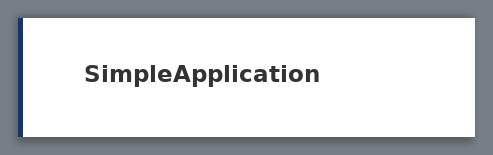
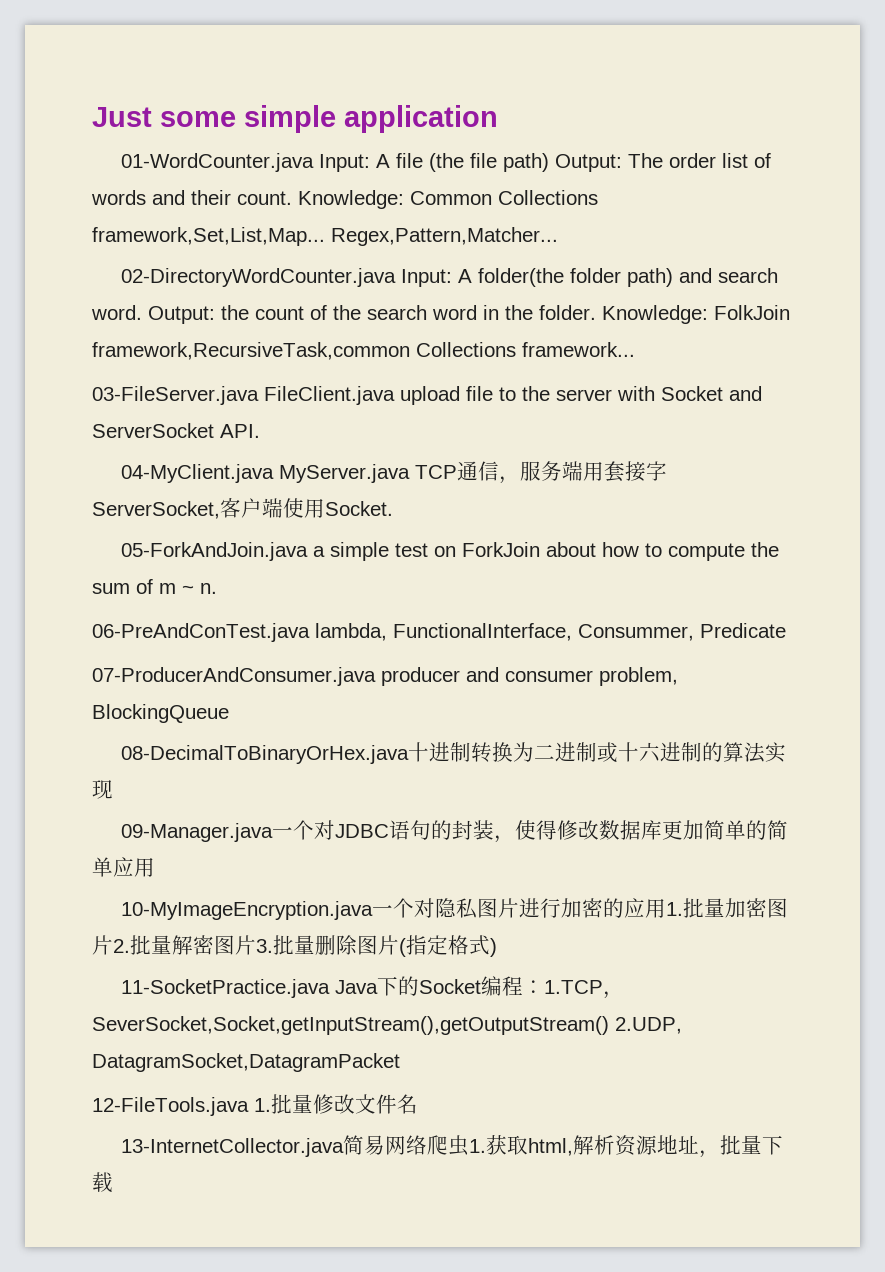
[84,65,320,87] SimpleApplication -> [92,105,498,133] [121,153,772,172] [91,190,598,209] [92,227,558,246] [121,268,779,287] [91,305,790,324] [92,342,635,360] [92,386,762,405] [92,423,260,438] [121,461,668,484] [92,498,393,519] [121,542,780,561] [92,579,217,594] [92,623,786,642] [92,667,678,686] [92,704,229,723] [121,742,787,764] [92,780,113,799] [121,820,789,843] [92,857,155,877] [121,898,789,920] [92,935,497,957] [121,976,625,999] [92,1016,682,1035] [92,1053,400,1072] [92,1094,418,1116] [121,1135,784,1158] [92,1172,113,1193] Just some simple application // 01-WordCounter.java Input: A file (the file path) Output: The order list of words and their count. Knowledge: Common Collections framework,Set,List,Map... Regex,Pattern,Matcher... // 02-DirectoryWordCounter.java Input: A folder(the folder path) and search word. Output: the count of the search word in the folder. Knowledge: FolkJoin framework,RecursiveTask,common Collections framework... // 03-FileServer.java FileClient.java upload file to the server with Socket and ServerSocket API. // 04-MyClient.java MyServer.java TCP通信，服务端用套接字ServerSocket,客户端使用Socket. // 05-ForkAndJoin.java a simple test on ForkJoin about how to compute the sum of m ~ n. // 06-PreAndConTest.java lambda, FunctionalInterface, Consummer, Predicate // 07-ProducerAndConsumer.java producer and consumer problem, BlockingQueue // 08-DecimalToBinaryOrHex.java十进制转换为二进制或十六进制的算法实现 // 09-Manager.java一个对JDBC语句的封装，使得修改数据库更加简单的简单应用 // 10-MyImageEncryption.java一个对隐私图片进行加密的应用1.批量加密图片2.批量解密图片3.批量删除图片(指定格式) // 11-SocketPractice.java Java下的Socket编程：1.TCP，SeverSocket,Socket,getInputStream(),getOutputStream() 2.UDP, DatagramSocket,DatagramPacket // 12-FileTools.java 1.批量修改文件名 // 13-InternetCollector.java简易网络爬虫1.获取html,解析资源地址，批量下载

